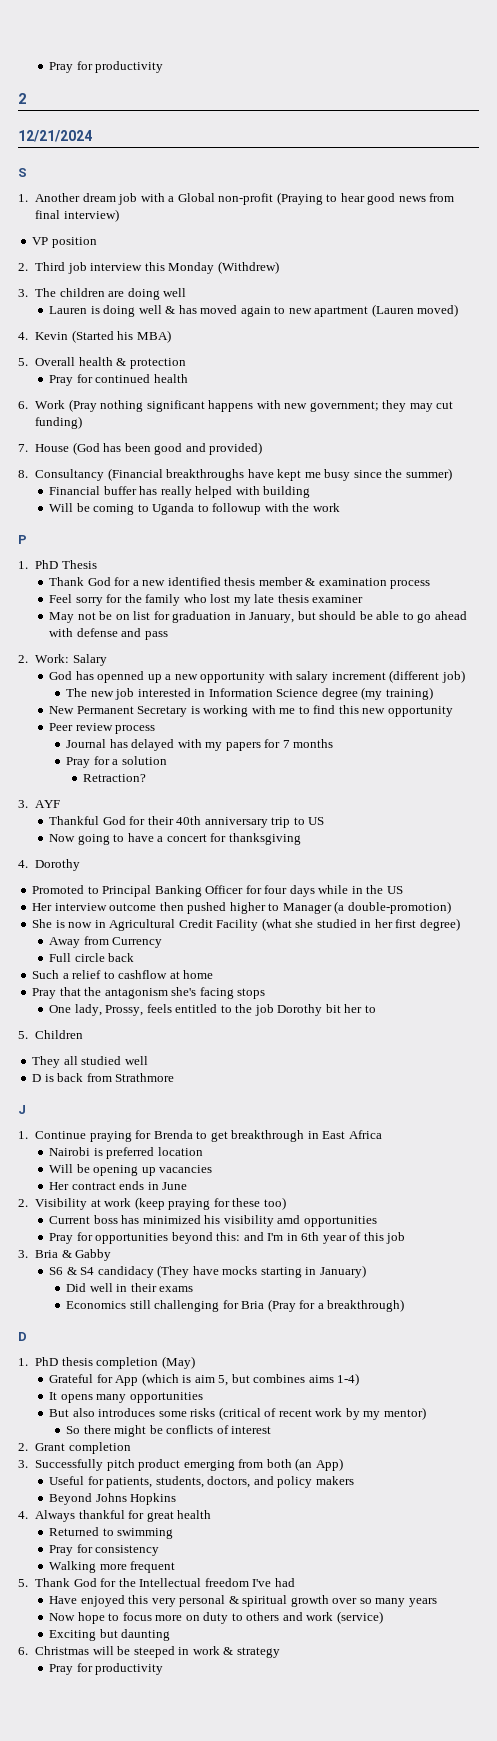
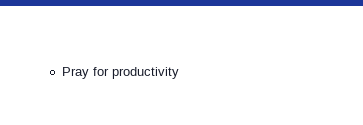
[49,61,164,73] [18,93,27,104] [18,130,92,142] [18,168,27,177] [18,192,455,205] [35,209,119,222] [32,237,97,248] [18,261,279,274] [18,288,187,300] [49,304,459,317] [18,330,171,343] [18,357,186,369] [49,374,188,386] [18,399,454,412] [35,416,83,429] [18,442,263,455] [18,468,452,481] [49,486,311,498] [49,503,340,515] [18,535,27,544] [18,560,97,569] [49,577,431,589] [49,594,364,606] [49,611,467,623] [49,628,168,640] [18,654,107,666] [49,670,465,683] [66,687,433,700] [49,705,453,717] [49,723,156,734] [66,739,334,751] [66,756,167,768] [83,774,147,782] [18,800,61,808] [49,816,325,828] [49,833,301,845] [18,859,81,871] [32,885,403,897] [32,901,451,914] [32,918,460,931] [49,936,163,948] [49,953,135,962] [32,970,214,979] [32,987,266,999] [49,1004,376,1016] [18,1030,84,1039] [32,1056,148,1068] [32,1073,175,1082] [18,1105,26,1114] [18,1130,382,1142] [49,1147,203,1159] [49,1164,213,1176] [49,1181,188,1190] [18,1197,286,1210] [49,1215,377,1227] [49,1232,406,1244] [18,1249,112,1261] [49,1265,366,1278] [66,1283,194,1292] [66,1299,405,1312] [18,1332,27,1341] [18,1356,195,1369] [49,1373,360,1386] [49,1392,203,1403] [49,1407,426,1420] [66,1425,272,1437] [18,1442,131,1454] [18,1458,343,1471] [49,1476,354,1488] [49,1493,177,1505] [18,1510,212,1522] [49,1527,174,1539] [49,1544,160,1556] [49,1561,176,1573] [18,1578,295,1587] [49,1595,437,1607] [49,1611,383,1624] [49,1629,171,1641] [18,1646,280,1658] [49,1663,164,1675] Pray for productivity // 2 // 12/21/2024 // S // 1. Another dream job with a Global non-profit (Praying to hear good news from final interview) // VP position // 2. Third job interview this Monday (Withdrew) // 3. The children are doing well // Lauren is doing well & has moved again to new apartment (Lauren moved) // 4. Kevin (Started his MBA) // 5. Overall health & protection // Pray for continued health // 6. Work (Pray nothing significant happens with new government; they may cut funding) // 7. House (God has been good and provided) // 8. Consultancy (Financial breakthroughs have kept me busy since the summer) // Financial buffer has really helped with building // Will be coming to Uganda to followup with the work // P // 1. PhD Thesis // Thank God for a new identified thesis member & examination process // Feel sorry for the family who lost my late thesis examiner // May not be on list for graduation in January, but should be able to go ahead with defense and pass // 2. Work: Salary // God has openned up a new opportunity with salary increment (different job) // The new job interested in Information Science degree (my training) // New Permanent Secretary is working with me to find this new opportunity // Peer review process // Journal has delayed with my papers for 7 months // Pray for a solution // Retraction? // 3. AYF // Thankful God for their 40th anniversary trip to US // Now going to have a concert for thanksgiving // 4. Dorothy // Promoted to Principal Banking Officer for four days while in the US // Her interview outcome then pushed higher to Manager (a double-promotion) // She is now in Agricultural Credit Facility (what she studied in her first degree) // Away from Currency // Full circle back // Such a relief to cashflow at home // Pray that the antagonism she's facing stops // One lady, Prossy, feels entitled to the job Dorothy bit her to // 5. Children // They all studied well // D is back from Strathmore // J // 1. Continue praying for Brenda to get breakthrough in East Africa // Nairobi is preferred location // Will be opening up vacancies // Her contract ends in June // 2. Visibility at work (keep praying for these too) // Current boss has minimized his visibility amd opportunities // Pray for opportunities beyond this: and I'm in 6th year of this job // 3. Bria & Gabby // S6 & S4 candidacy (They have mocks starting in January) // Did well in their exams // Economics still challenging for Bria (Pray for a breakthrough) // D // 1. PhD thesis completion (May) // Grateful for App (which is aim 5, but combines aims 1-4) // It opens many opportunities // But also introduces some risks (critical of recent work by my mentor) // So there might be conflicts of interest // 2. Grant completion // 3. Successfully pitch product emerging from both (an App) // Useful for patients, students, doctors, and policy makers // Beyond Johns Hopkins // 4. Always thankful for great health // Returned to swimming // Pray for consistency // Walking more frequent // 5. Thank God for the Intellectual freedom I've had // Have enjoyed this very personal & spiritual growth over so many years // Now hope to focus more on duty to others and work (service) // Exciting but daunting // 6. Christmas will be steeped in work & strategy // Pray for productivity -> [62,67,180,79] Pray for productivity

